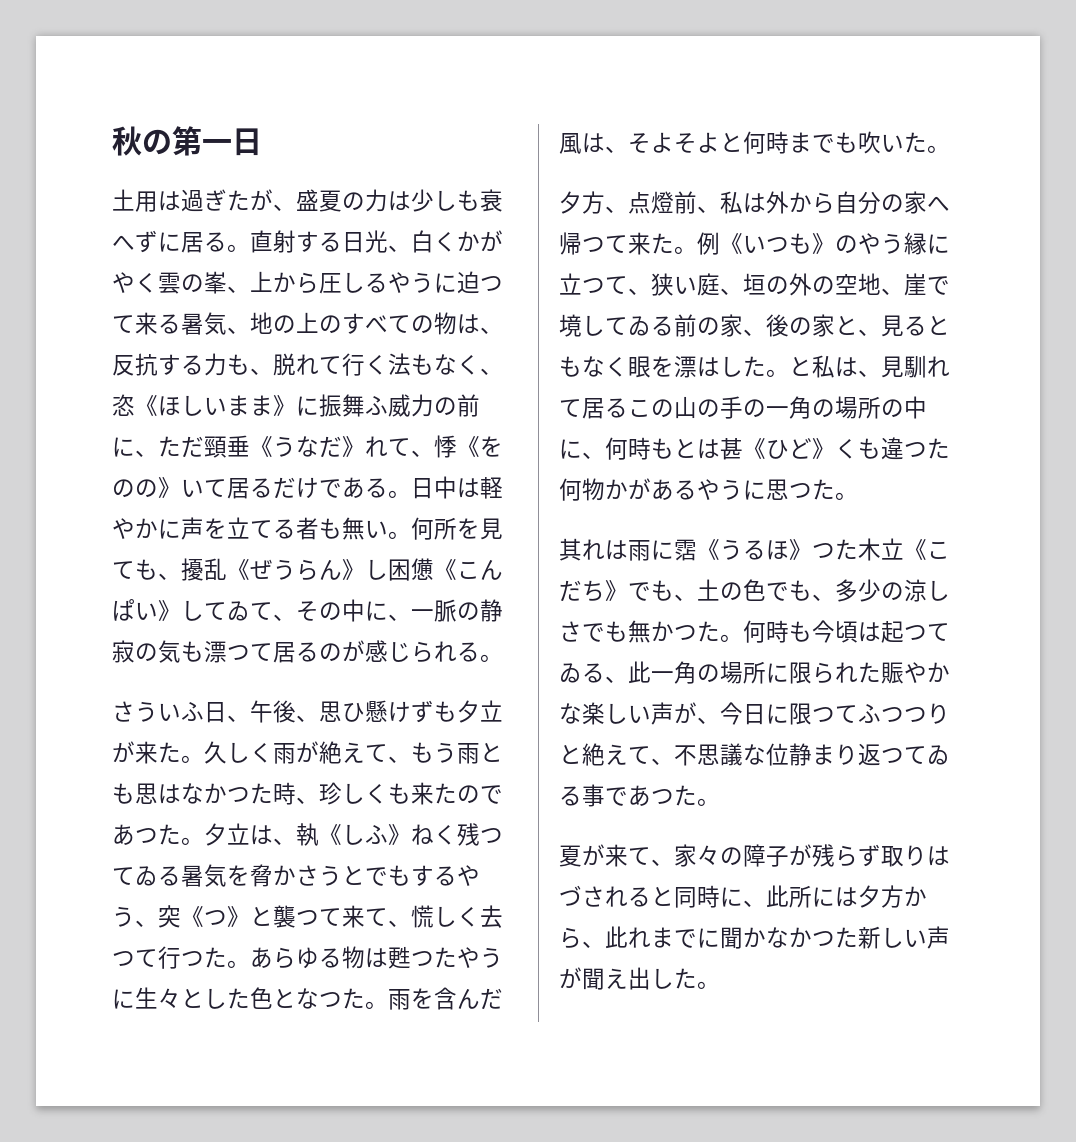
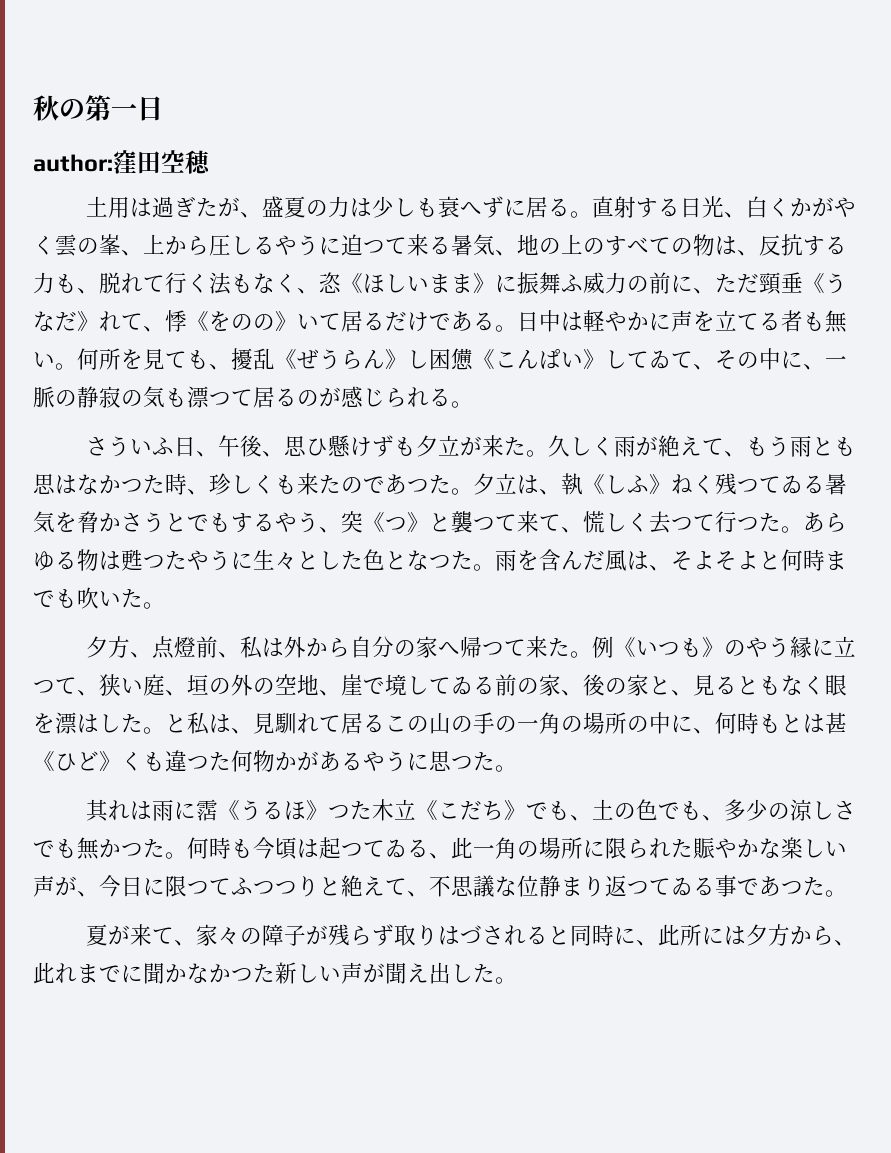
(262, 142) none -> [33,150,211,174] // author:窪田空穂

